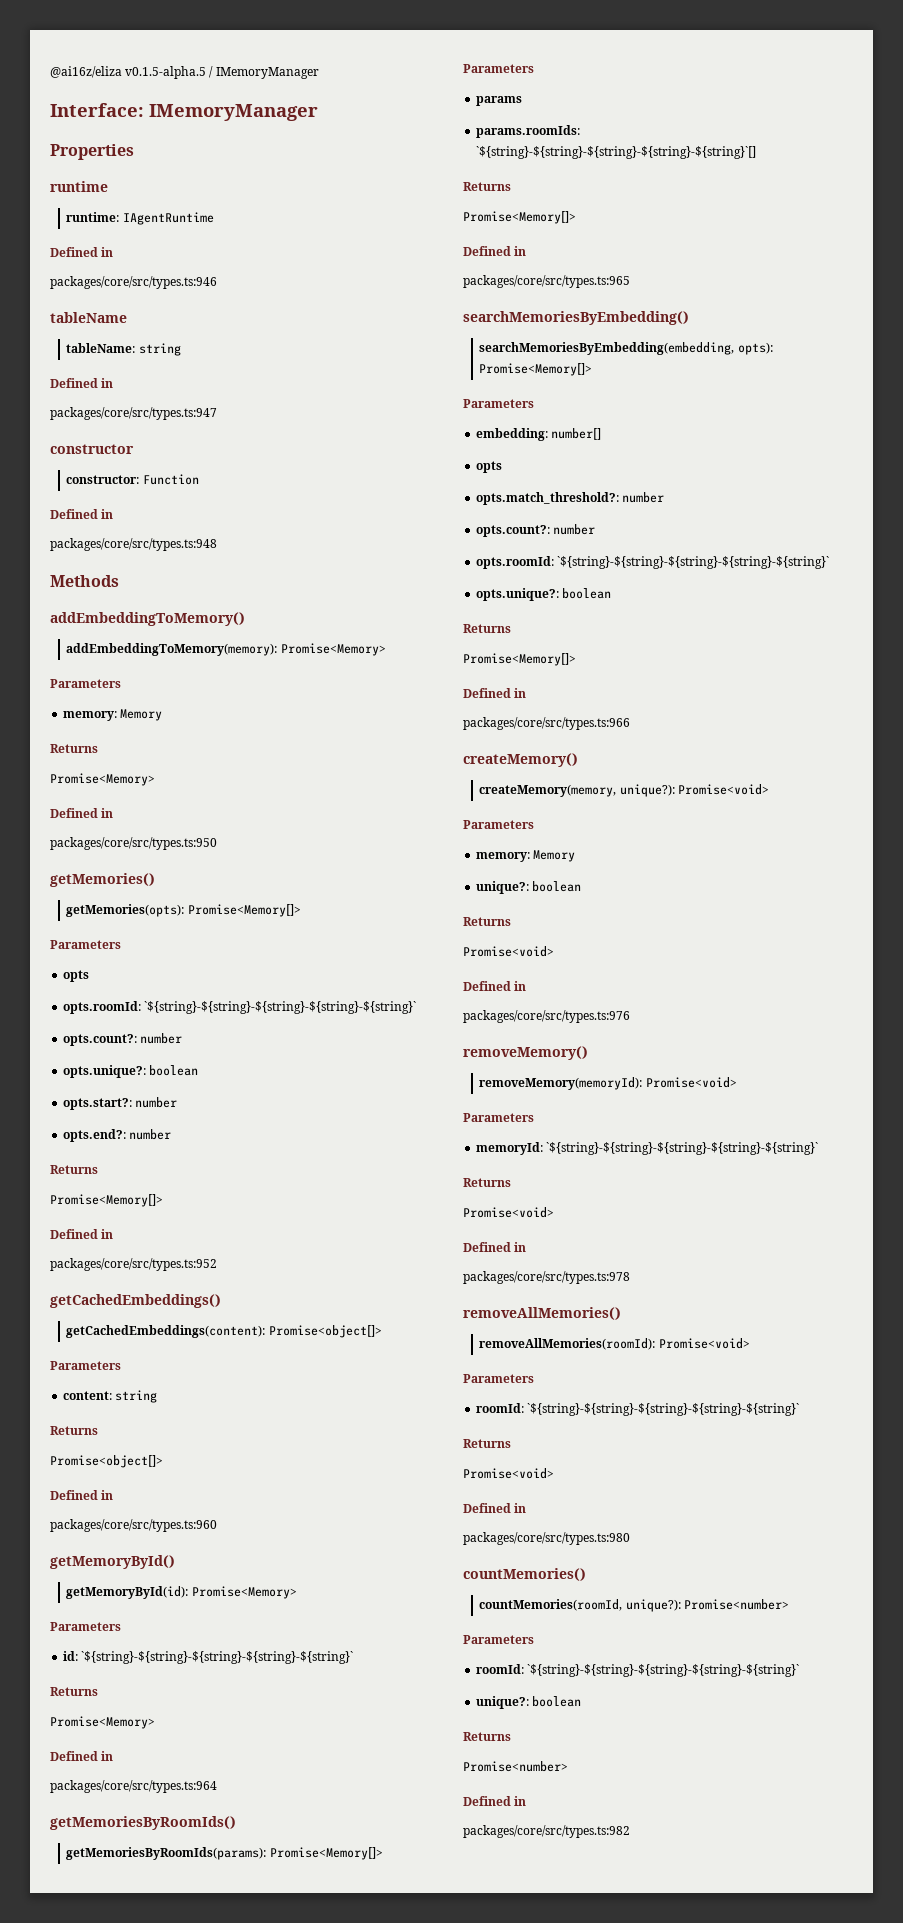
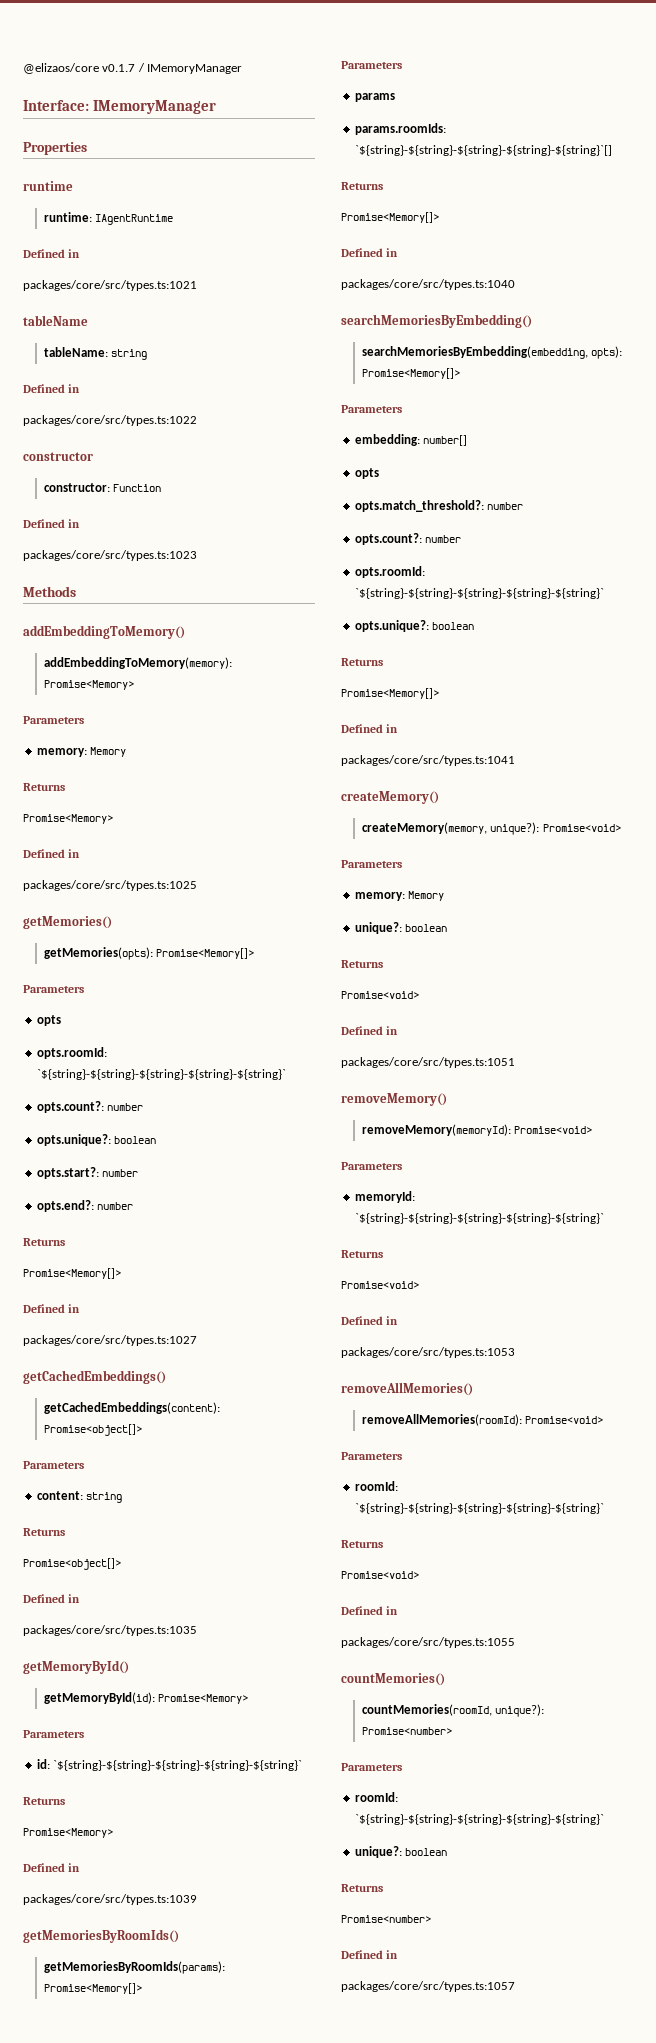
[50,66,207,79] @ai16z/eliza v0.1.5-alpha.5 -> [23,63,136,74] @elizaos/core v0.1.7
[50,276,217,289] packages/core/src/types.ts:946 -> [23,280,197,291] packages/core/src/types.ts:1021
[50,407,217,420] packages/core/src/types.ts:947 -> [23,415,197,426] packages/core/src/types.ts:1022
[50,538,217,551] packages/core/src/types.ts:948 -> [23,550,197,561] packages/core/src/types.ts:1023
[50,837,217,850] packages/core/src/types.ts:950 -> [23,880,197,891] packages/core/src/types.ts:1025
[50,1258,217,1271] packages/core/src/types.ts:952 -> [23,1335,197,1346] packages/core/src/types.ts:1027
[50,1519,217,1532] packages/core/src/types.ts:960 -> [23,1625,197,1636] packages/core/src/types.ts:1035
[50,1780,217,1793] packages/core/src/types.ts:964 -> [23,1894,197,1905] packages/core/src/types.ts:1039
[463,275,630,288] packages/core/src/types.ts:965 -> [341,279,515,290] packages/core/src/types.ts:1040
[463,717,630,730] packages/core/src/types.ts:966 -> [341,755,515,766] packages/core/src/types.ts:1041
[463,1010,630,1023] packages/core/src/types.ts:976 -> [341,1057,515,1068] packages/core/src/types.ts:1051
[463,1271,630,1284] packages/core/src/types.ts:978 -> [341,1347,515,1358] packages/core/src/types.ts:1053
[463,1532,630,1545] packages/core/src/types.ts:980 -> [341,1637,515,1648] packages/core/src/types.ts:1055
[463,1825,630,1838] packages/core/src/types.ts:982 -> [341,1981,515,1992] packages/core/src/types.ts:1057

